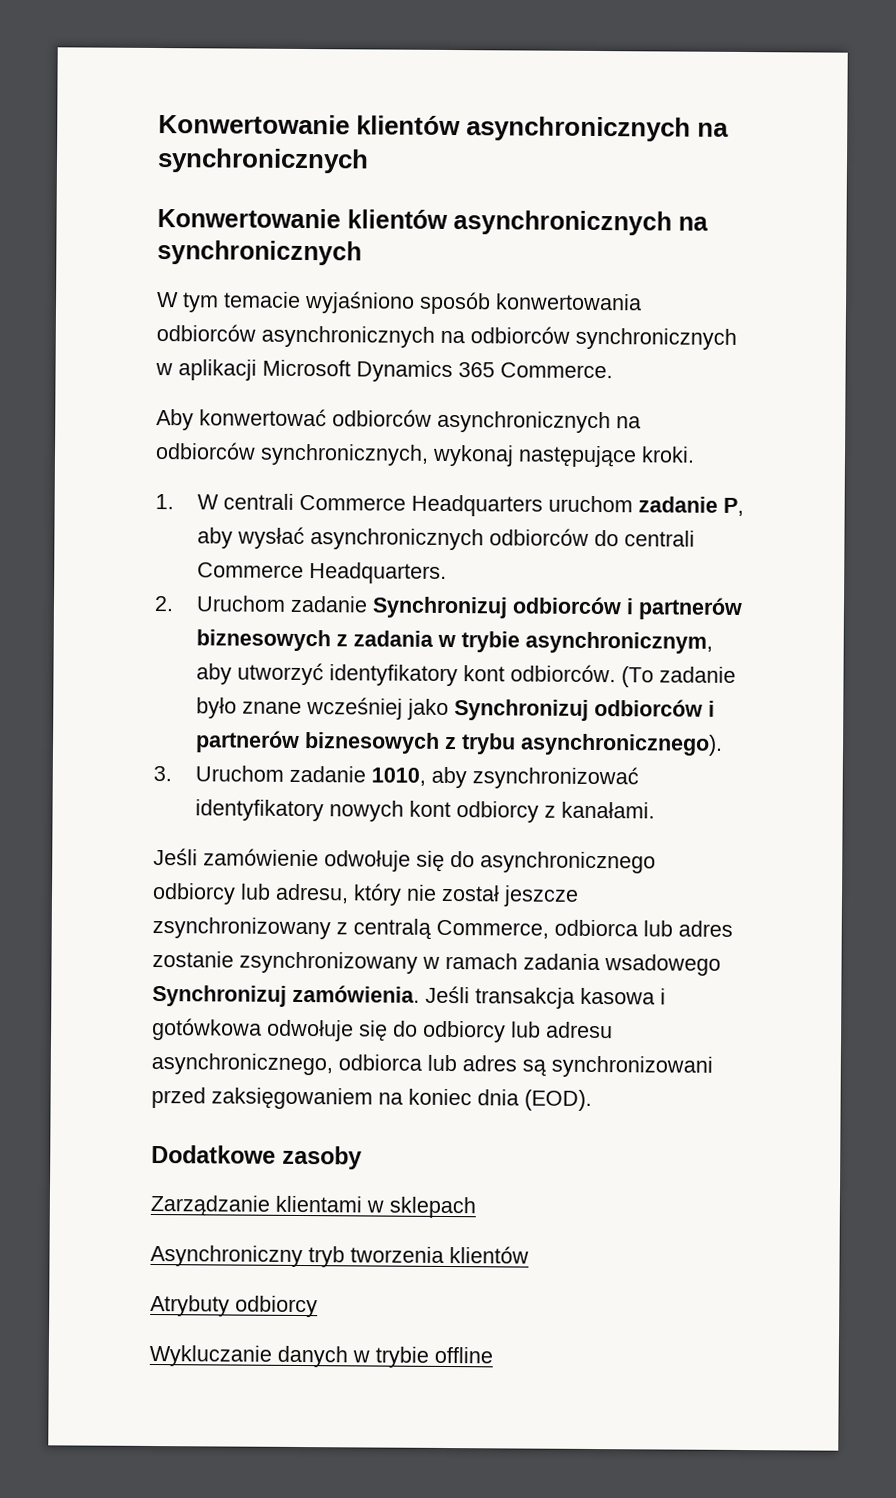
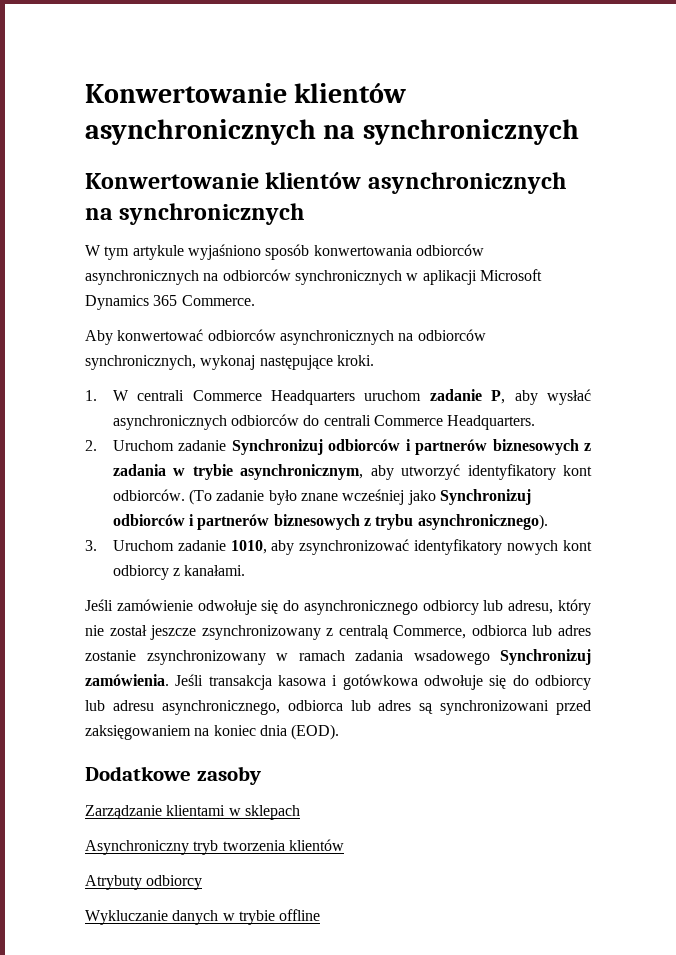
[224,291,301,308] temacie -> [132,245,184,260] artykule

